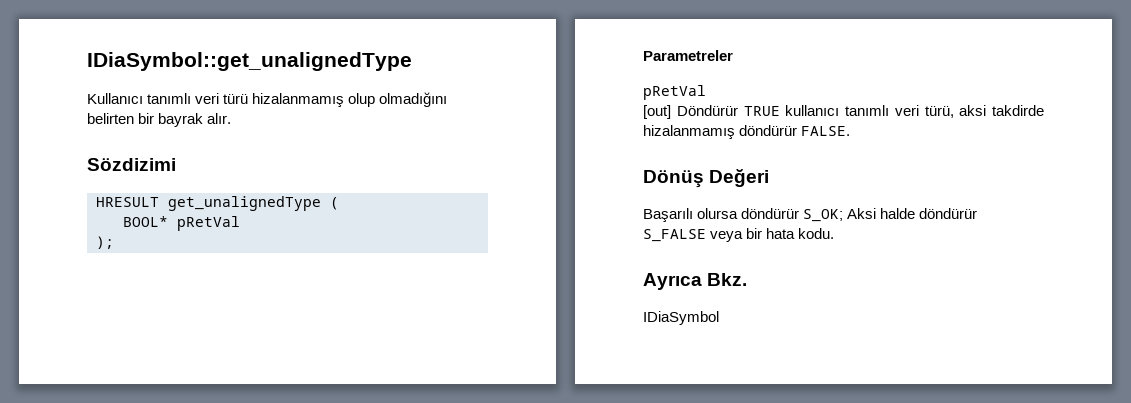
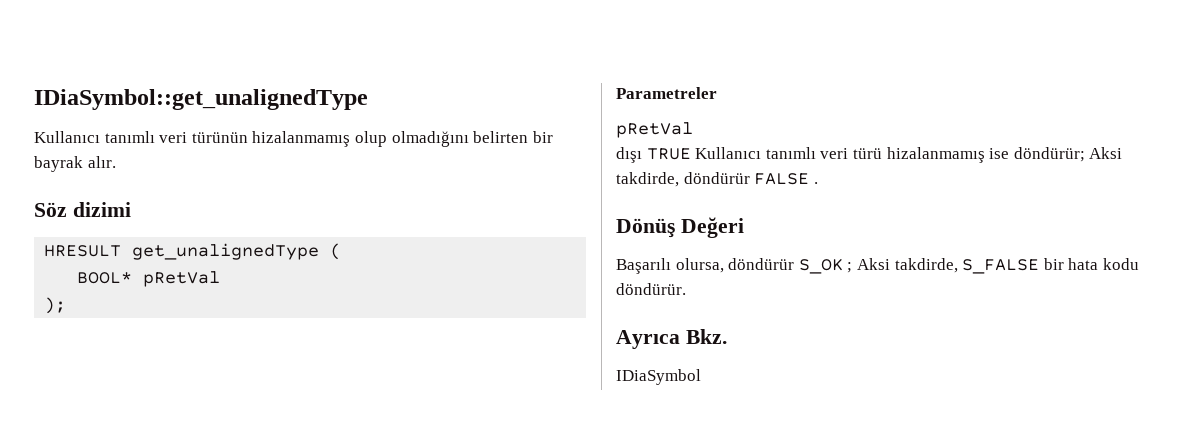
[223,94,249,104] türü -> [191,132,248,143] türünün
[87,158,176,171] Sözdizimi -> [34,202,131,217] Söz dizimi
[643,105,1044,119] [643,125,851,139] [643,169,770,188] [643,208,978,222] [643,228,835,242] [out] Döndürür TRUE kullanıcı tanımlı veri türü, aksi takdirde hizalanmamış döndürür FALSE. // Dönüş Değeri // Başarılı olursa döndürür S_OK; Aksi halde döndürür S_FALSE veya bir hata kodu. -> [616,147,1123,163] [616,172,818,187] [616,217,744,238] [616,258,1139,274] [616,283,686,295] dışı TRUE Kullanıcı tanımlı veri türü hizalanmamış ise döndürür; Aksi takdirde, döndürür FALSE . // Dönüş Değeri // Başarılı olursa, döndürür S_OK ; Aksi takdirde, S_FALSE bir hata kodu döndürür.

